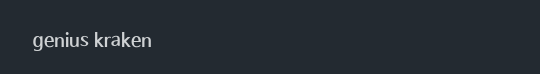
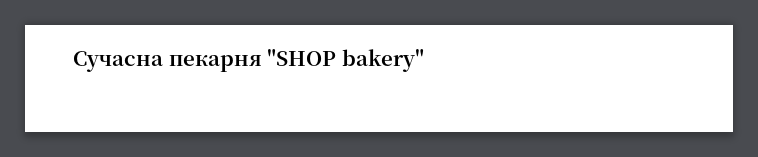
[33,32,152,51] genius kraken -> [73,49,424,72] Сучасна пекарня "SHOP bakery"

